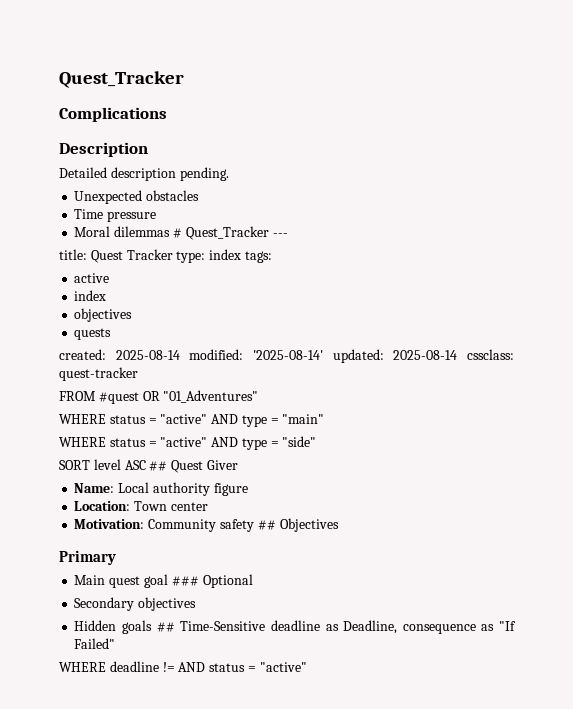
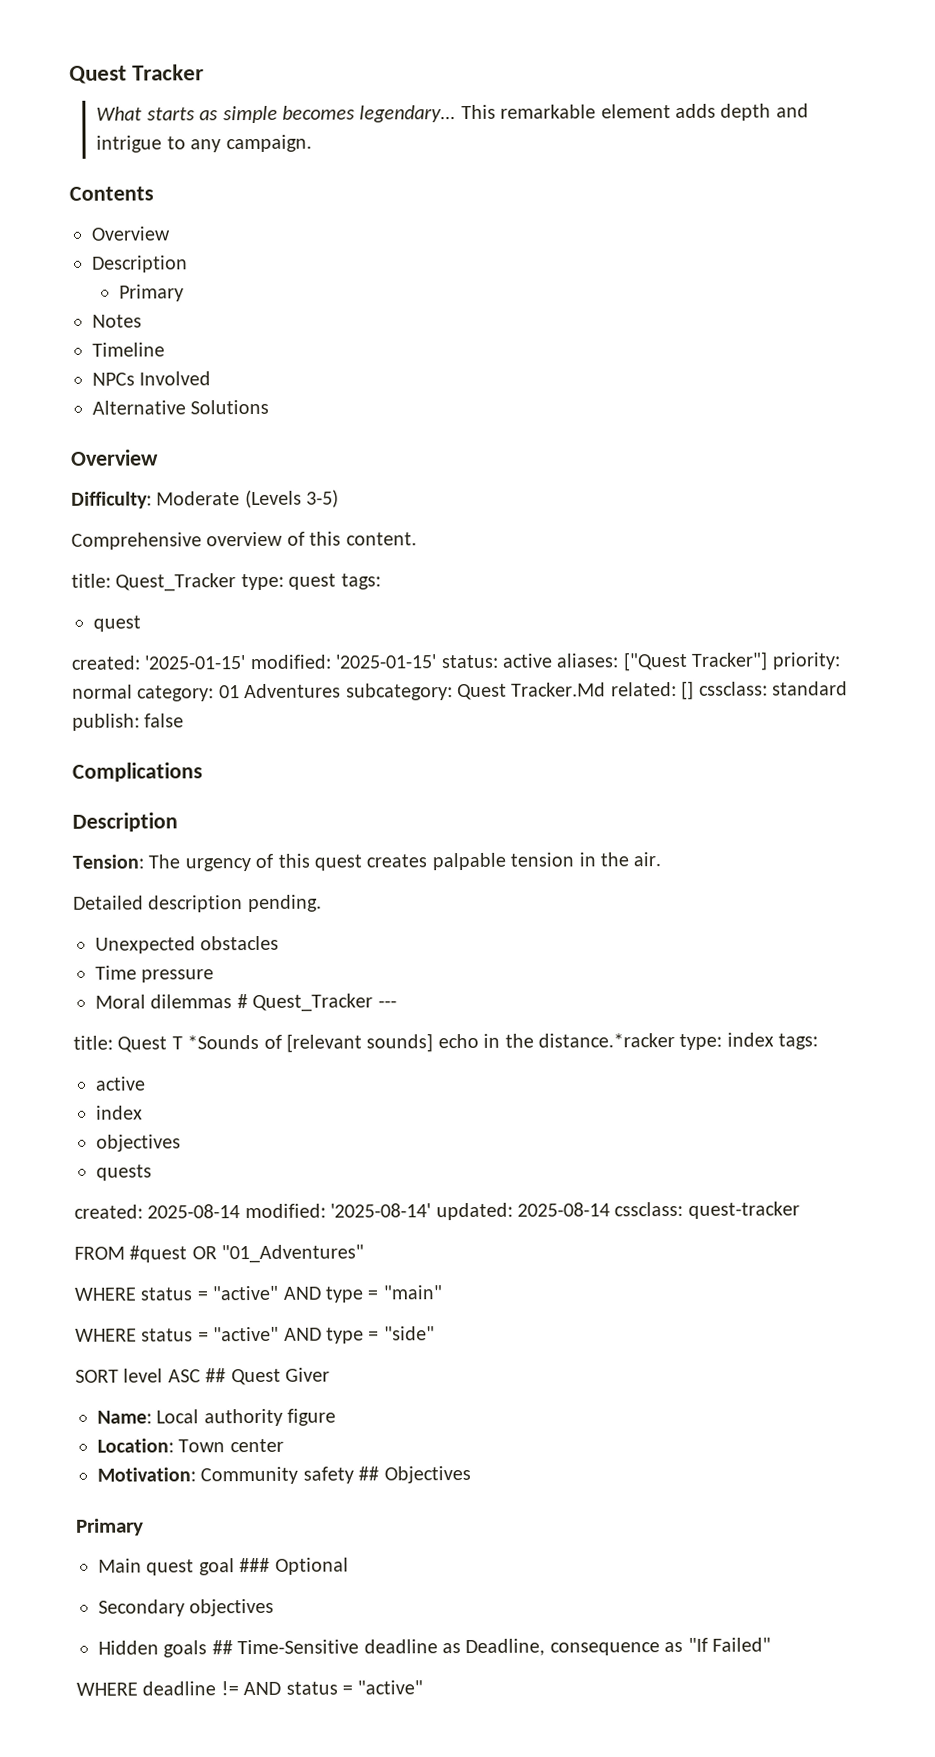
[59,71,184,88] [59,107,167,122] [59,142,148,157] Quest_Tracker // Complications // Description -> [69,64,205,84] [96,103,809,124] [96,134,312,153] [69,186,154,201] [91,226,170,241] [92,255,188,273] [119,284,185,302] [92,314,142,328] [92,342,165,357] [92,371,212,386] [92,399,270,415] [70,449,159,466] [71,489,340,509] [71,531,417,550] [71,573,381,592] [93,615,141,632] [71,651,841,672] [72,680,848,702] [72,713,185,731] [72,762,203,782] [72,812,178,832] [72,852,662,872] Quest Tracker // What starts as simple becomes legendary... This remarkable element adds depth and intrigue to any campaign. // Contents // Overview // Description // Primary // Notes // Timeline // NPCs Involved // Alternative Solutions // Overview // Difficulty: Moderate (Levels 3-5) // Comprehensive overview of this content. // title: Quest_Tracker type: quest tags: // quest // created: '2025-01-15' modified: '2025-01-15' status: active aliases: ["Quest Tracker"] priority: normal category: 01 Adventures subcategory: Quest Tracker.Md related: [] cssclass: standard publish: false // Complications // Description // Tension: The urgency of this quest creates palpable tension in the air.
[126,249,173,260] Tracker -> [171,1033,675,1053] T *Sounds of [relevant sounds] echo in the distance.*racker

